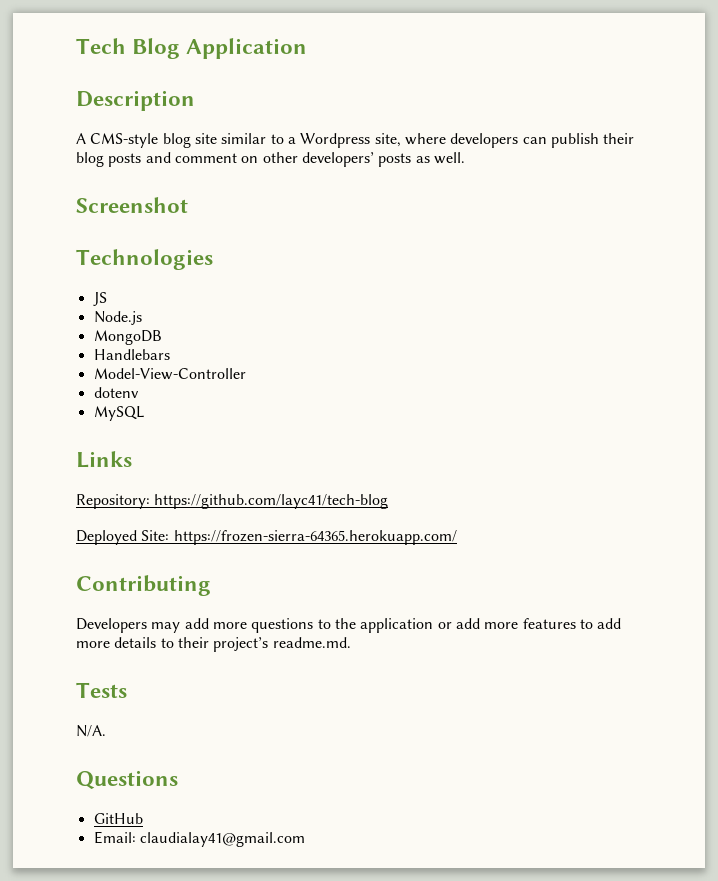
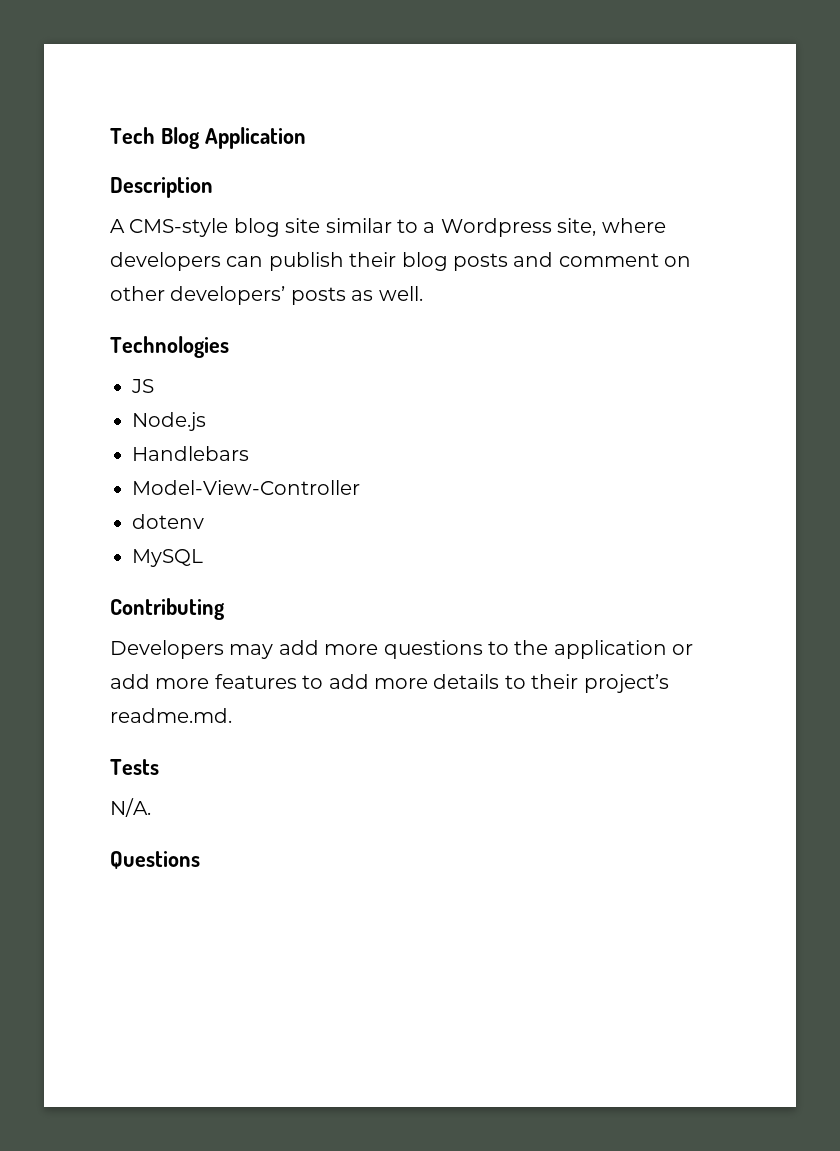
[76,197,188,213] // Screenshot -> (423, 293) none
[93,330,162,345] // MongoDB -> (206, 421) none
[76,451,132,468] [76,494,389,509] [76,530,457,545] // Links // Repository: https://github.com/layc41/tech-blog // Deployed Site: https://frozen-sierra-64365.herokuapp.com/ -> (203, 558) none
[93,813,143,824] [93,831,305,847] // GitHub // Email: claudialay41@gmail.com -> (200, 860) none

